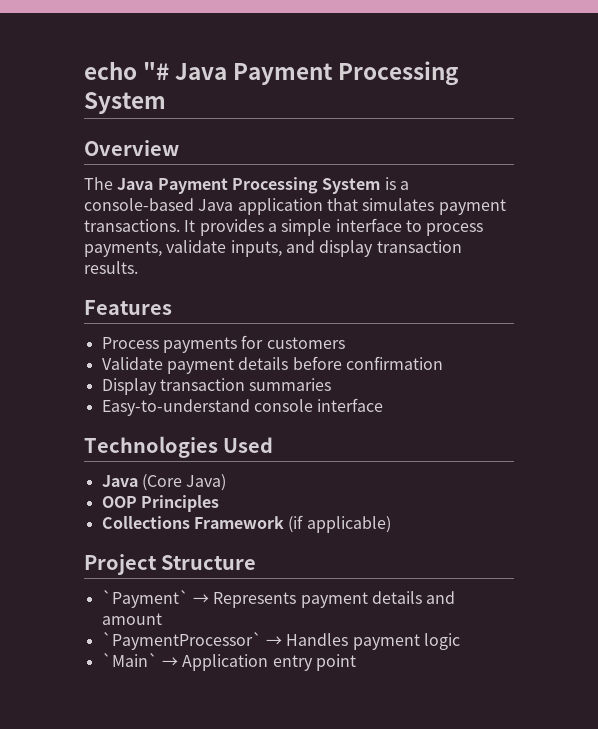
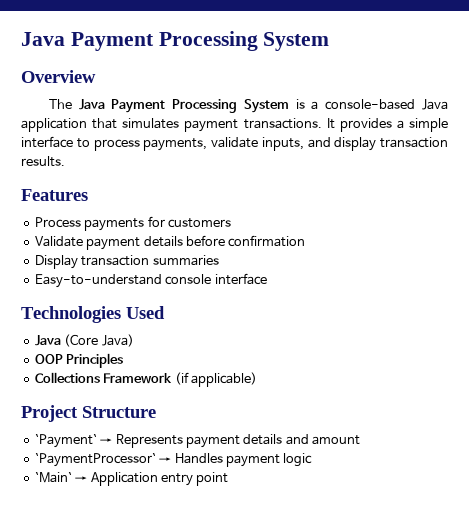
[84,61,170,80] echo "# -> (21, 39) none

